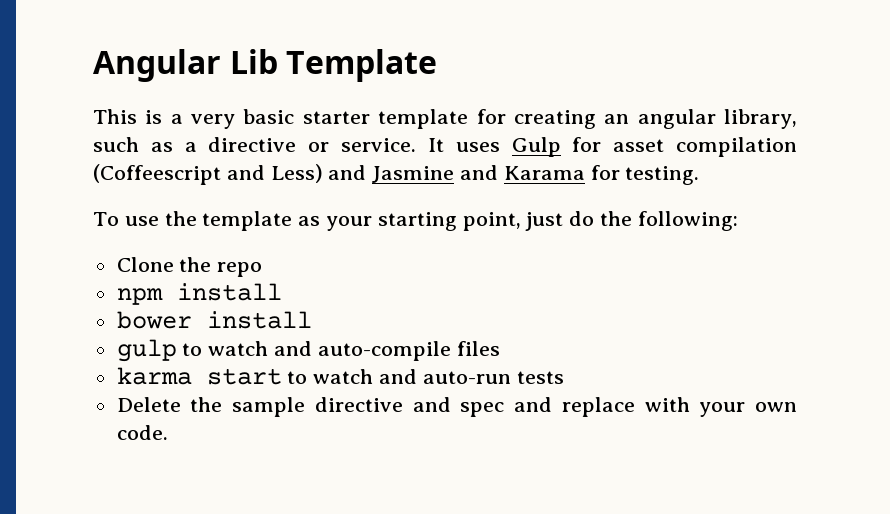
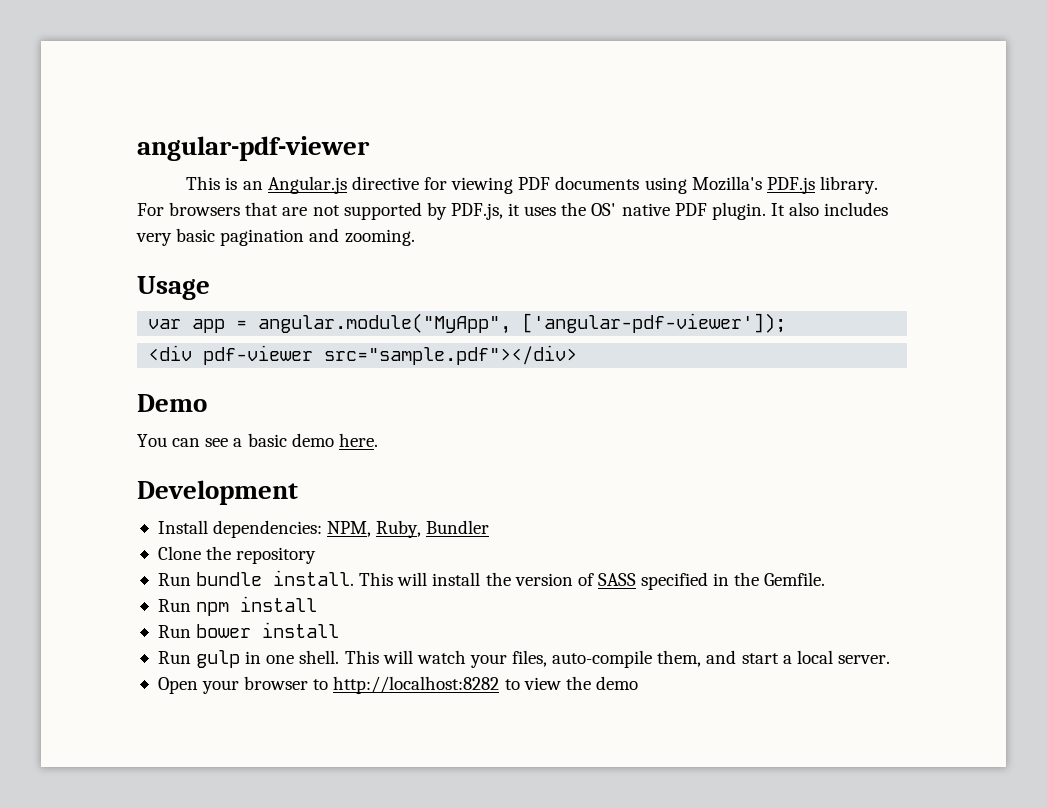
[93,49,438,82] Angular Lib Template -> [137,136,370,161] angular-pdf-viewer
[170,109,797,129] [93,137,797,157] [93,164,700,185] [93,211,738,231] [116,257,263,277] a very basic starter template for creating an angular library, such as a directive or service. It uses Gulp for asset compilation (Coffeescript and Less) and Jasmine and Karama for testing. // To use the template as your starting point, just do the following: // Clone the repo // -> [242,176,878,194] [137,202,889,220] [136,228,415,246] [137,276,210,300] [148,313,787,334] [148,345,578,365] [137,394,207,412] [137,433,378,447] [137,480,298,505] [157,520,490,538] [157,546,317,564] [157,570,826,590] [157,599,191,612] an Angular.js directive for viewing PDF documents using Mozilla's PDF.js library. For browsers that are not supported by PDF.js, it uses the OS' native PDF plugin. It also includes very basic pagination and zooming. // Usage // var app = angular.module("MyApp", ['angular-pdf-viewer']); // <div pdf-viewer src="sample.pdf"></div> // Demo // You can see a basic demo here. // Development // Install dependencies: NPM, Ruby, Bundler // Clone the repository // Run bundle install. This will install the version of SASS specified in the Gemfile. // Run
(282, 292) none -> [157,625,191,638] Run
[116,339,500,362] [116,367,564,385] [116,397,798,417] [116,425,168,440] gulp to watch and auto-compile files // karma start to watch and auto-run tests // Delete the sample directive and spec and replace with your own code. -> [157,650,890,668] [157,676,638,694] Run gulp in one shell. This will watch your files, auto-compile them, and start a local server. // Open your browser to http://localhost:8282 to view the demo

